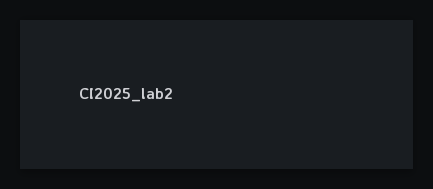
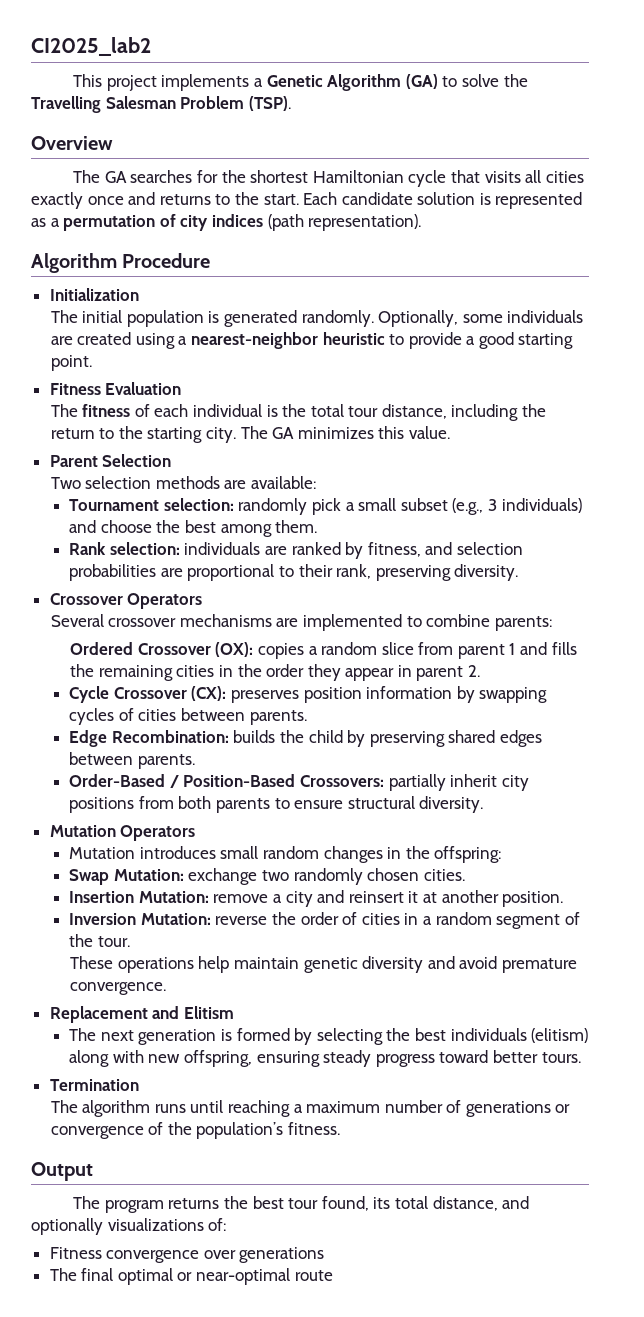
(173, 94) none -> [73,74,528,91] [31,96,291,113] [31,136,113,150] [73,170,584,187] [31,192,583,209] [31,214,422,231] [31,253,211,273] [49,288,139,301] [50,310,584,327] [50,332,574,349] [50,355,92,371] [49,382,182,395] [50,404,547,421] [50,426,450,443] [49,454,172,467] [50,476,316,489] [69,498,582,515] [69,520,318,537] [69,542,523,559] [69,564,519,581] [49,593,203,609] [50,614,552,631] [70,642,577,659] [70,664,481,681] [69,686,548,703] [69,708,307,725] [69,730,542,747] [69,752,195,769] [69,774,529,791] [69,796,484,813] [49,825,196,841] [69,846,502,863] [69,868,465,885] [69,890,564,907] [69,912,580,929] [69,934,130,947] [70,956,577,973] [70,982,167,995] [49,1006,234,1023] [69,1028,589,1045] [69,1050,581,1067] [49,1079,139,1091] [50,1100,571,1117] [50,1122,340,1139] [31,1162,93,1181] [73,1196,530,1213] [31,1218,227,1235] [49,1247,325,1263] [49,1268,333,1285] // This project implements a Genetic Algorithm (GA) to solve the Travelling Salesman Problem (TSP). // Overview // The GA searches for the shortest Hamiltonian cycle that visits all cities exactly once and returns to the start. Each candidate solution is represented as a permutation of city indices (path representation). // Algorithm Procedure // Initialization // The initial population is generated randomly. Optionally, some individuals are created using a nearest-neighbor heuristic to provide a good starting point. // Fitness Evaluation // The fitness of each individual is the total tour distance, including the return to the starting city. The GA minimizes this value. // Parent Selection // Two selection methods are available: // Tournament selection: randomly pick a small subset (e.g., 3 individuals) and choose the best among them. // Rank selection: individuals are ranked by fitness, and selection probabilities are proportional to their rank, preserving diversity. // Crossover Operators // Several crossover mechanisms are implemented to combine parents: // Ordered Crossover (OX): copies a random slice from parent 1 and fills the remaining cities in the order they appear in parent 2. // Cycle Crossover (CX): preserves position information by swapping cycles of cities between parents. // Edge Recombination: builds the child by preserving shared edges between parents. // Order-Based / Position-Based Crossovers: partially inherit city positions from both parents to ensure structural diversity. // Mutation Operators // Mutation introduces small random changes in the offspring: // Swap Mutation: exchange two randomly chosen cities. // Insertion Mutation: remove a city and reinsert it at another position. // Inversion Mutation: reverse the order of cities in a random segment of the tour. // These operations help maintain genetic diversity and avoid premature convergence. // Replacement and Elitism // The next generation is formed by selecting the best individuals (elitism) along with new offspring, ensuring steady progress toward better tours. // Termination // The algorithm runs until reaching a maximum number of generations or convergence of the population’s fitness. // Output // The program returns the best tour found, its total distance, and optionally visualizations of: // Fitness convergence over generations // The final optimal or near-optimal route

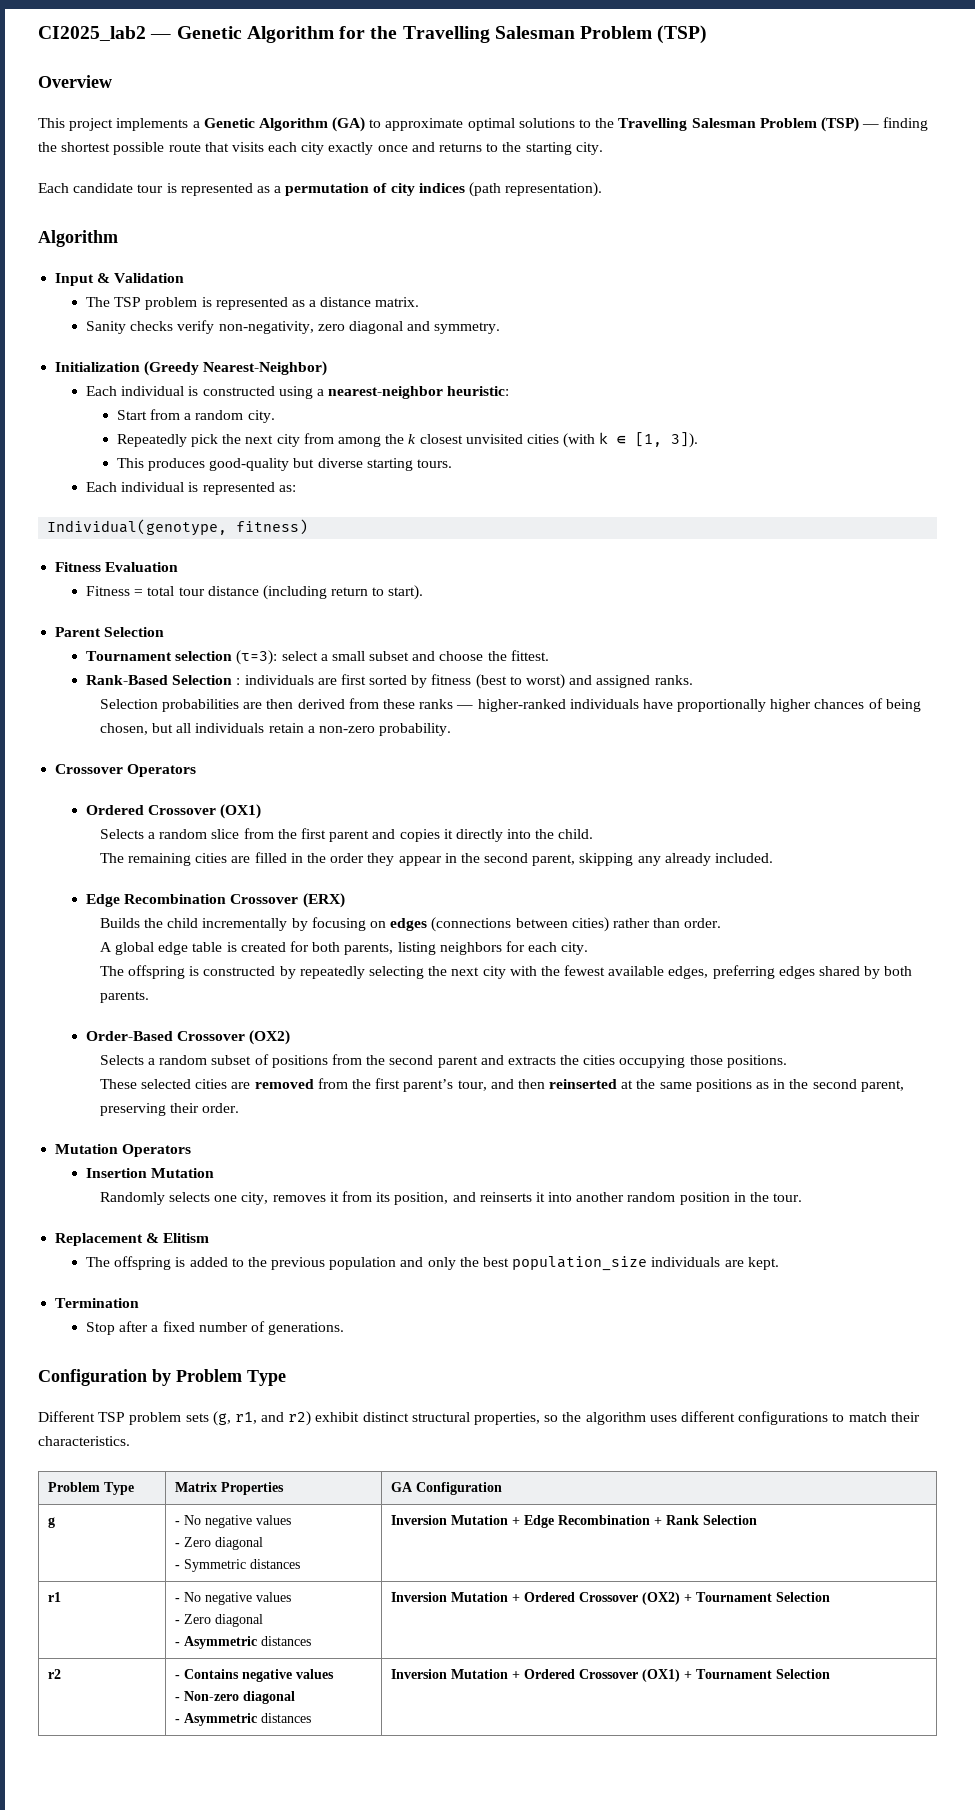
(151, 46) none -> [150,25,708,44] [38,75,112,88] — Genetic Algorithm for the Travelling Salesman Problem (TSP) // Overview
[462,74,528,87] [31,96,291,113] [31,136,113,150] [73,170,584,187] solve the Travelling Salesman Problem (TSP). // Overview // The GA searches for the shortest Hamiltonian cycle that visits all cities -> [385,117,929,132] [38,142,325,155] approximate optimal solutions to the Travelling Salesman Problem (TSP) — finding the shortest possible route that visits each city
[263,194,299,205] start. -> [525,142,603,155] starting city. //
[417,192,476,205] solution -> [137,184,164,193] tour
[122,253,211,268] [49,288,139,301] [50,310,584,327] [50,332,574,349] [50,355,92,371] [49,382,182,395] [50,404,547,421] [50,426,450,443] [49,454,172,467] [50,476,316,489] [69,498,582,515] [69,520,318,537] [69,542,523,559] [69,564,519,581] [49,593,203,609] [50,614,552,631] [70,642,304,659] Procedure // Initialization // The initial population is generated randomly. Optionally, some individuals are created using a nearest-neighbor heuristic to provide a good starting point. // Fitness Evaluation // The fitness of each individual is the total tour distance, including the return to the starting city. The GA minimizes this value. // Parent Selection // Two selection methods are available: // Tournament selection: randomly pick a small subset (e.g., 3 individuals) and choose the best among them. // Rank selection: individuals are ranked by fitness, and selection probabilities are proportional to their rank, preserving diversity. // Crossover Operators // Several crossover mechanisms are implemented to combine parents: // Ordered Crossover (OX): copies -> [55,273,185,286] [85,297,420,310] [85,320,501,334] [55,361,328,376] [85,386,510,399] [116,409,275,423] [116,432,699,448] [116,458,453,471] [85,482,296,495] [47,519,309,536] [55,562,179,572] [85,585,424,600] [55,627,165,637] [85,650,549,665] [85,674,693,689] [99,698,921,712] [99,723,452,736] [55,764,197,777] [85,804,262,819] [99,829,144,839] // Input & Validation // The TSP problem is represented as a distance matrix. // Sanity checks verify non-negativity, zero diagonal and symmetry. // Initialization (Greedy Nearest-Neighbor) // Each individual is constructed using a nearest-neighbor heuristic: // Start from a random city. // Repeatedly pick the next city from among the k closest unvisited cities (with k ∈ [1, 3]). // This produces good-quality but diverse starting tours. // Each individual is represented as: // Individual(genotype, fitness) // Fitness Evaluation // Fitness = total tour distance (including return to start). // Parent Selection // Tournament selection (τ=3): select a small subset and choose the fittest. // Rank-Based Selection : individuals are first sorted by fitness (best to worst) and assigned ranks. // Selection probabilities are then derived from these ranks — higher-ranked individuals have proportionally higher chances of being chosen, but all individuals retain a non-zero probability. // Crossover Operators // Ordered Crossover (OX1) // Selects
[457,642,577,659] [70,664,215,681] parent 1 and fills the remaining cities -> [277,828,594,842] [99,852,287,866] the first parent and copies it directly into the child. // The remaining cities are filled
[416,665,481,681] [69,686,548,703] [69,708,307,725] [69,730,542,747] [69,752,195,769] [69,774,529,791] [69,796,484,813] parent 2. // Cycle Crossover (CX): preserves position information by swapping cycles of cities between parents. // Edge Recombination: builds the child by preserving shared edges between parents. // Order-Based / Position-Based Crossovers: partially inherit city positions from both parents to ensure structural diversity. -> [460,853,774,866] [85,893,345,908] [99,917,722,932] [99,941,589,955] [99,965,913,979] [99,991,149,1003] [85,1030,291,1045] [99,1054,787,1068] [99,1078,904,1092] [99,1103,240,1116] the second parent, skipping any already included. // Edge Recombination Crossover (ERX) // Builds the child incrementally by focusing on edges (connections between cities) rather than order. // A global edge table is created for both parents, listing neighbors for each city. // The offspring is constructed by repeatedly selecting the next city with the fewest available edges, preferring edges shared by both parents. // Order-Based Crossover (OX2) // Selects a random subset of positions from the second parent and extracts the cities occupying those positions. // These selected cities are removed from the first parent’s tour, and then reinserted at the same positions as in the second parent, preserving their order.
[69,846,502,863] [69,868,465,885] [69,890,564,907] [69,912,580,929] [69,934,130,947] [70,956,577,973] [70,982,167,995] Mutation introduces small random changes in the offspring: // Swap Mutation: exchange two randomly chosen cities. // Insertion Mutation: remove a city and reinsert it at another position. // Inversion Mutation: reverse the order of cities in a random segment of the tour. // These operations help maintain genetic diversity and avoid premature convergence. -> [85,1168,215,1178] [99,1191,803,1205] Insertion Mutation // Randomly selects one city, removes it from its position, and reinserts it into another random position in the tour.
[152,1006,180,1019] and -> [146,1233,160,1243] &
[100,1028,589,1045] [69,1050,581,1067] [49,1079,139,1091] [50,1100,571,1117] [50,1122,340,1139] [31,1162,93,1181] [73,1196,530,1213] [31,1218,227,1235] [49,1247,325,1263] [49,1268,333,1285] next generation is formed by selecting the best individuals (elitism) along with new offspring, ensuring steady progress toward better tours. // Termination // The algorithm runs until reaching a maximum number of generations or convergence of the population’s fitness. // Output // The program returns the best tour found, its total distance, and optionally visualizations of: // Fitness convergence over generations // The final optimal or near-optimal route -> [114,1256,779,1271] [55,1298,140,1308] [85,1321,345,1335] [38,1369,286,1386] [38,1411,920,1426] [38,1436,130,1446] [47,1482,134,1495] [174,1482,284,1495] [390,1482,502,1495] [47,1517,55,1528] [174,1515,291,1528] [174,1537,263,1550] [174,1559,300,1572] [390,1515,757,1528] [47,1592,61,1602] [174,1592,291,1605] [174,1614,263,1627] [174,1636,311,1649] [390,1592,830,1605] [47,1669,61,1679] [174,1669,334,1682] [174,1691,295,1704] [174,1713,311,1726] [390,1669,830,1682] offspring is added to the previous population and only the best population_size individuals are kept. // Termination // Stop after a fixed number of generations. // Configuration by Problem Type // Different TSP problem sets (g, r1, and r2) exhibit distinct structural properties, so the algorithm uses different configurations to match their characteristics. // Problem Type | Matrix Properties | GA Configuration // g | - No negative values // - Zero diagonal // - Symmetric distances | Inversion Mutation + Edge Recombination + Rank Selection // r1 | - No negative values // - Zero diagonal // - Asymmetric distances | Inversion Mutation + Ordered Crossover (OX2) + Tournament Selection // r2 | - Contains negative values // - Non-zero diagonal // - Asymmetric distances | Inversion Mutation + Ordered Crossover (OX1) + Tournament Selection

